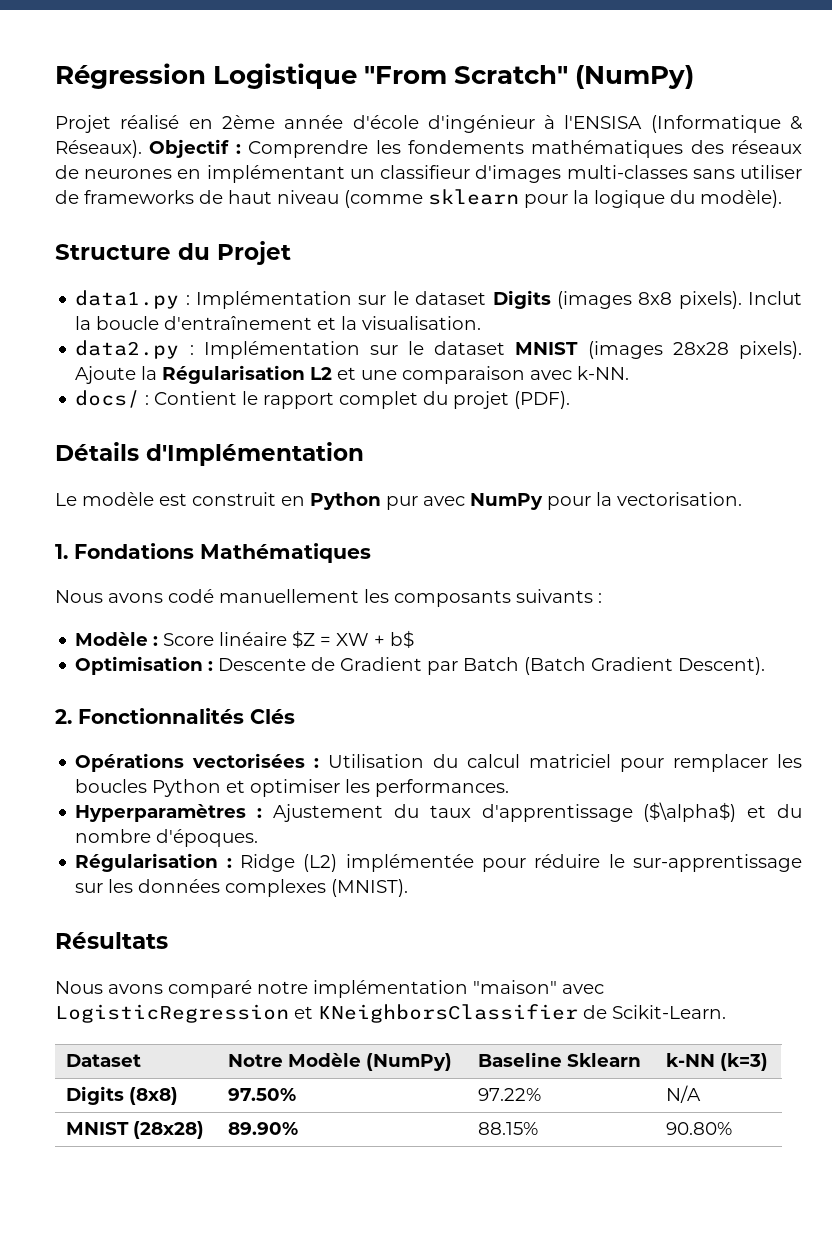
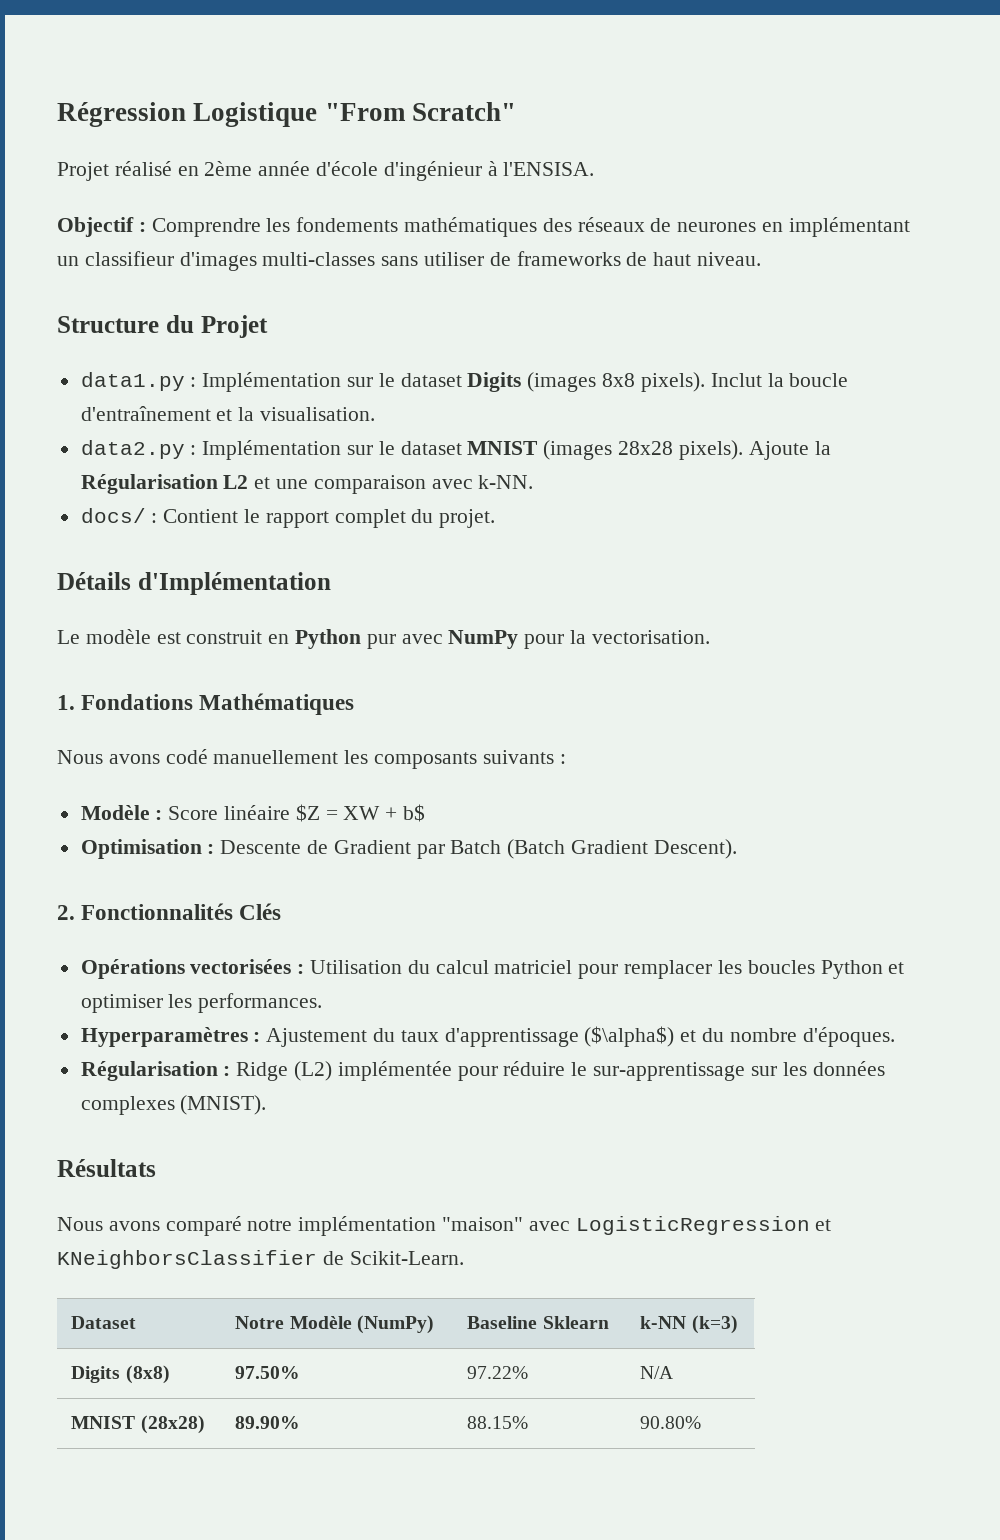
[575,65,695,89] (NumPy) -> (516, 111) none
[564,115,803,133] [55,140,142,158] l'ENSISA (Informatique & Réseaux). -> [503,162,595,176] l'ENSISA. //
[277,189,782,208] niveau (comme sklearn pour la logique du modèle). -> [697,252,762,266] niveau.
[453,391,571,409] projet (PDF). -> [439,509,496,528] projet.

